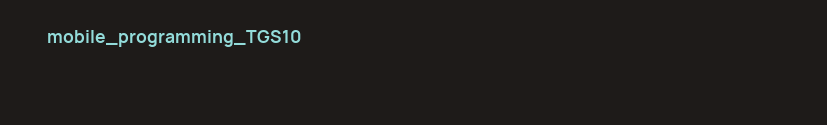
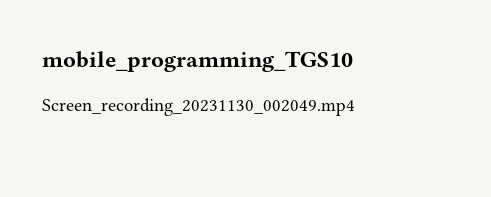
(302, 38) none -> [42,98,355,116] // Screen_recording_20231130_002049.mp4

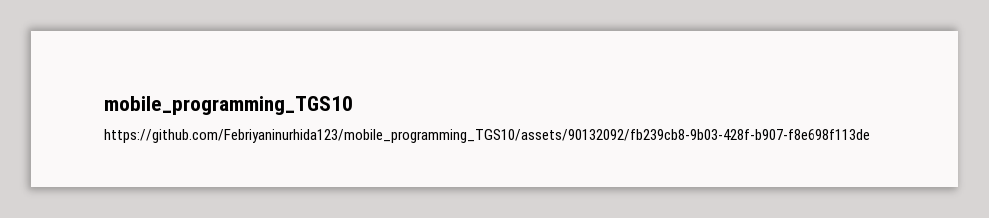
[42,98,355,116] Screen_recording_20231130_002049.mp4 -> [104,129,870,143] https://github.com/Febriyaninurhida123/mobile_programming_TGS10/assets/90132092/fb239cb8-9b03-428f-b907-f8e698f113de

